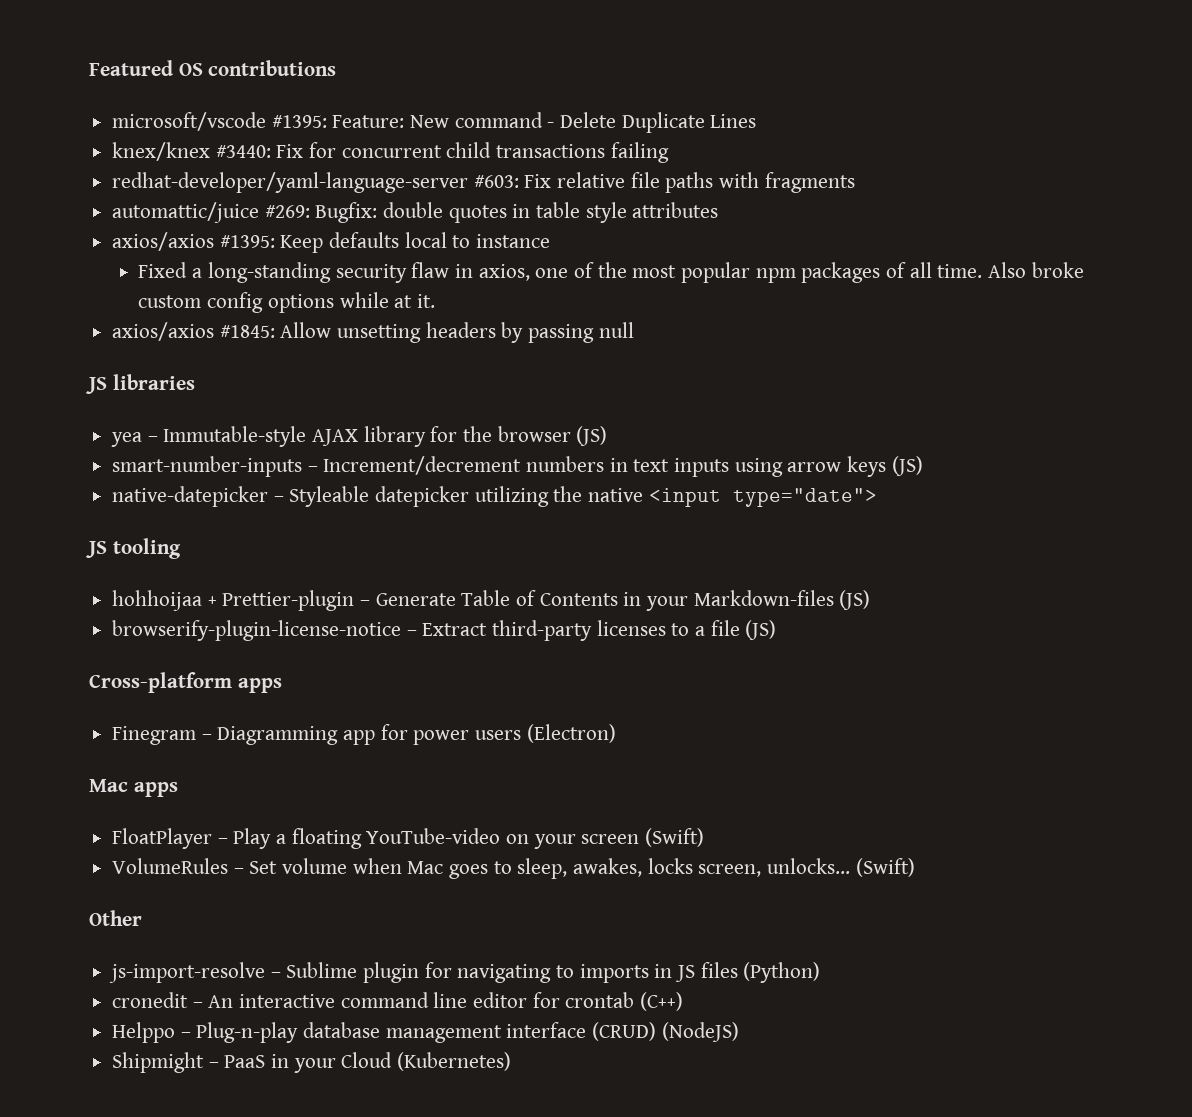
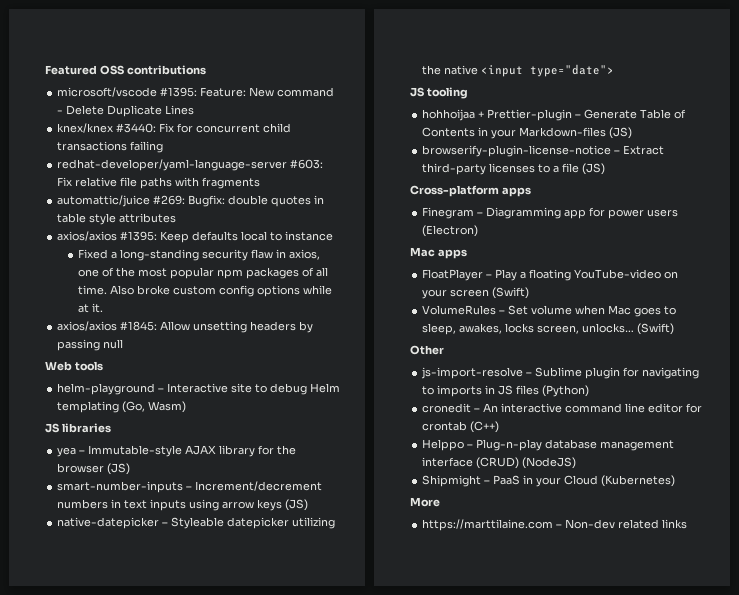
[178,63,203,76] OS -> [100,65,124,75] OSS
(634, 330) none -> [45,361,103,371] [57,383,341,395] [57,401,187,413] // Web tools // helm-playground – Interactive site to debug Helm templating (Go, Wasm)
(512, 1061) none -> [410,497,440,507] [422,519,688,531] // More // https://marttilaine.com – Non-dev related links

